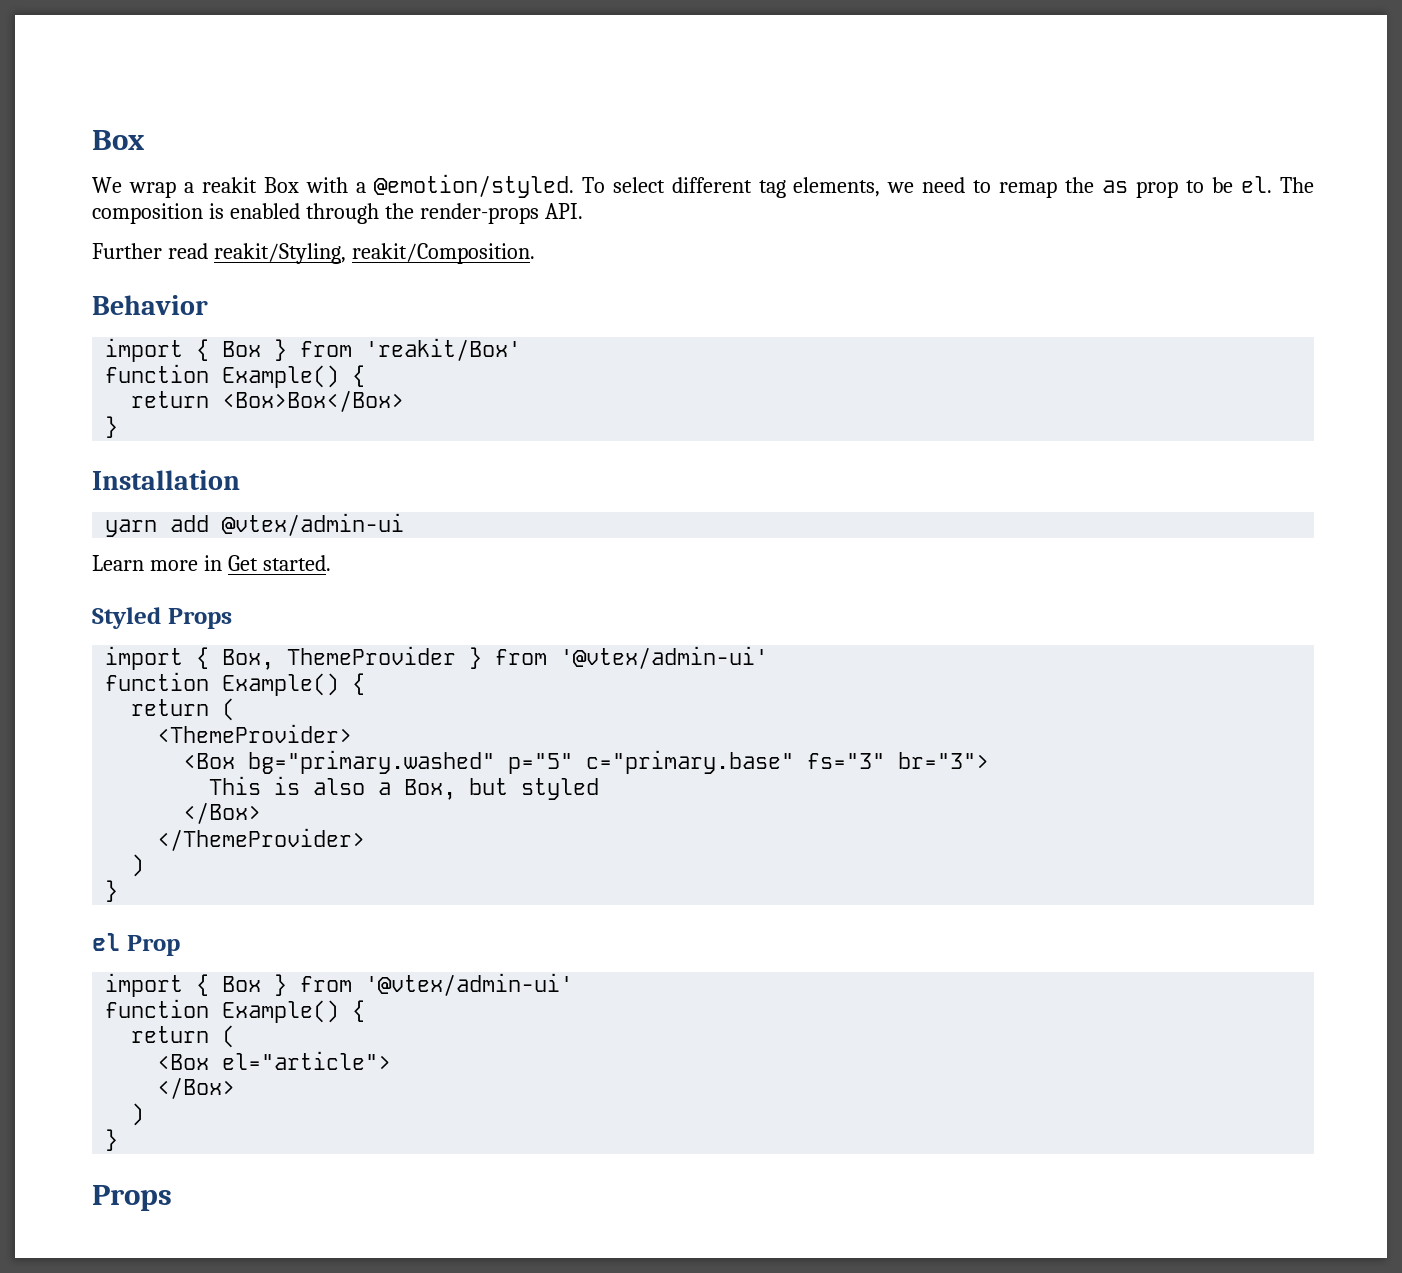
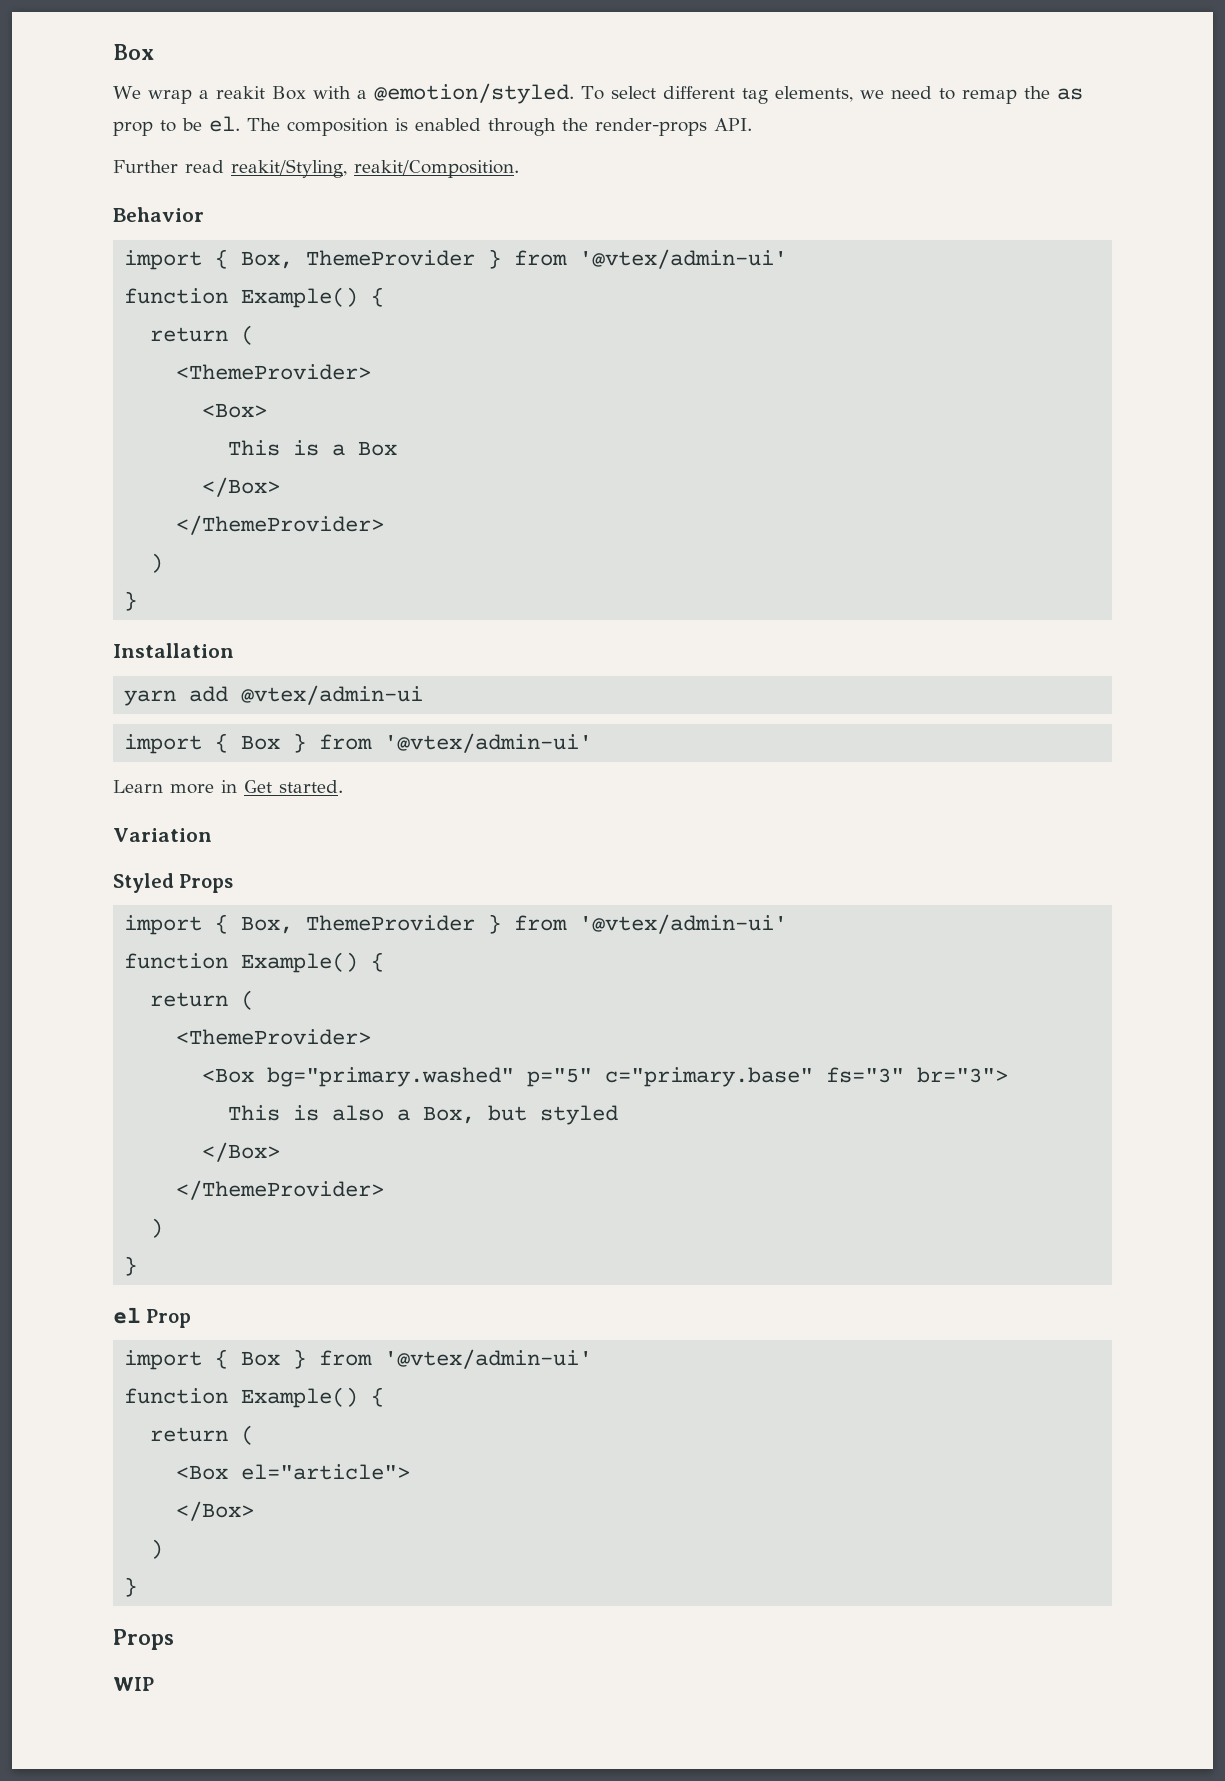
[222,338,522,361] [105,364,366,388] [131,390,405,412] Box } from 'reakit/Box' // function Example() { // return <Box>Box</Box> -> [241,249,788,269] [124,287,385,308] [150,325,255,345] [176,364,372,380] [202,403,268,418] [228,440,398,456] [202,477,281,497] [176,515,385,535] [150,553,164,573] Box, ThemeProvider } from '@vtex/admin-ui' // function Example() { // return ( // <ThemeProvider> // <Box> // This is a Box // </Box> // </ThemeProvider> // )
(405, 524) none -> [124,733,593,754] // import { Box } from '@vtex/admin-ui'
(331, 563) none -> [113,828,212,842] // Variation
(172, 1198) none -> [113,1677,154,1691] // WIP

